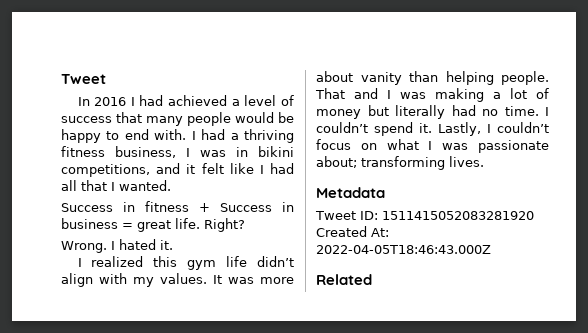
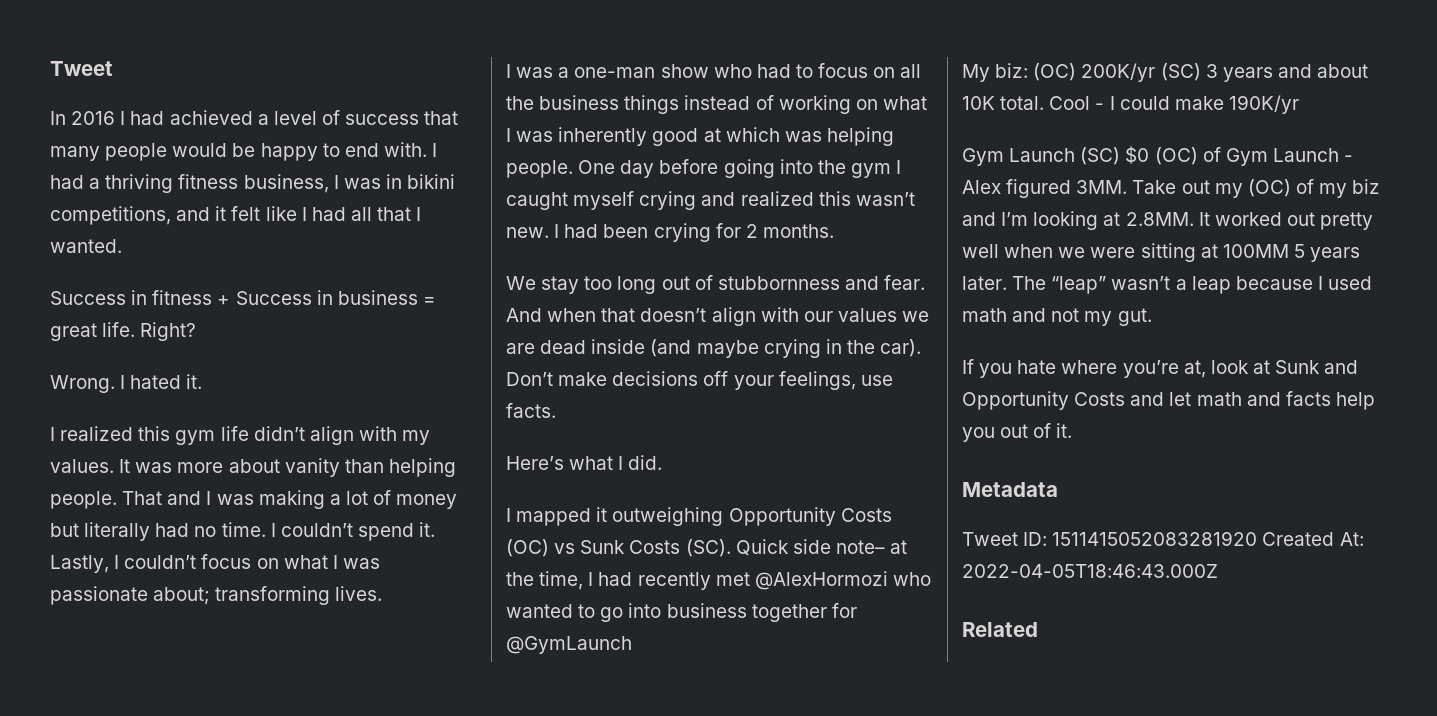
(484, 161) none -> [506,63,922,78] [506,95,927,114] [506,127,894,146] [506,159,902,178] [506,191,915,210] [506,223,834,242] [506,275,926,294] [506,307,930,326] [506,339,922,358] [506,371,893,390] [506,403,556,418] [506,455,663,470] [506,507,892,526] [506,539,908,557] [506,571,931,590] [506,603,857,622] [506,636,632,654] [962,63,1369,82] [962,95,1299,114] [962,146,1354,166] [962,179,1381,198] [962,211,1374,230] [962,243,1361,262] [962,276,1373,294] [962,308,1152,326] [962,359,1359,378] [962,391,1375,410] [962,423,1073,442] // I was a one-man show who had to focus on all the business things instead of working on what I was inherently good at which was helping people. One day before going into the gym I caught myself crying and realized this wasn’t new. I had been crying for 2 months. // We stay too long out of stubbornness and fear. And when that doesn’t align with our values we are dead inside (and maybe crying in the car). Don’t make decisions off your feelings, use facts. // Here’s what I did. // I mapped it outweighing Opportunity Costs (OC) vs Sunk Costs (SC). Quick side note– at the time, I had recently met @AlexHormozi who wanted to go into business together for @GymLaunch // My biz: (OC) 200K/yr (SC) 3 years and about 10K total. Cool - I could make 190K/yr // Gym Launch (SC) $0 (OC) of Gym Launch - Alex figured 3MM. Take out my (OC) of my biz and I’m looking at 2.8MM. It worked out pretty well when we were sitting at 100MM 5 years later. The “leap” wasn’t a leap because I used math and not my gut. // If you hate where you’re at, look at Sunk and Opportunity Costs and let math and facts help you out of it.

